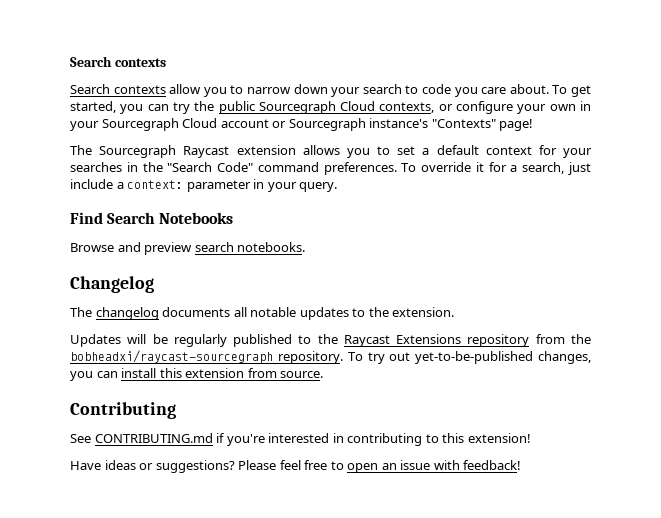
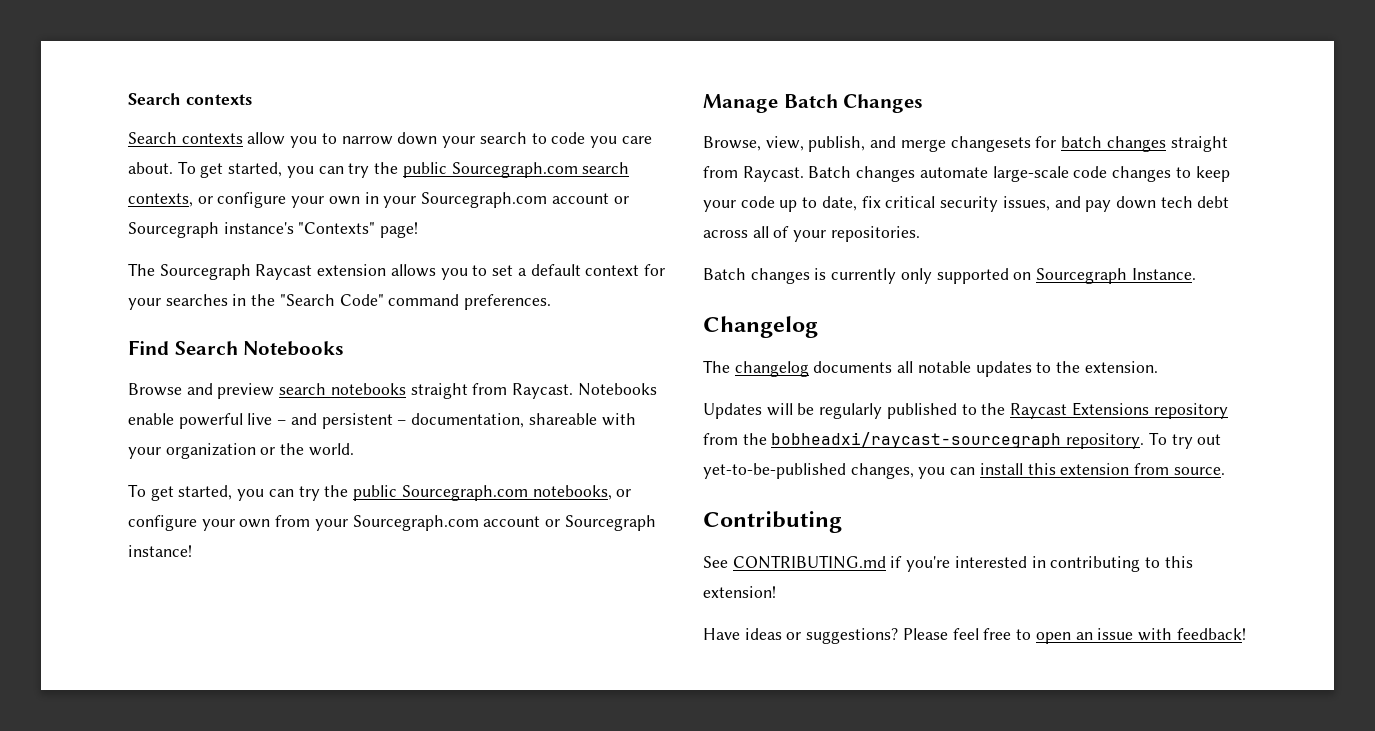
[258,101,376,114] Sourcegraph Cloud -> [451,162,630,178] Sourcegraph.com search
[101,118,218,131] Sourcegraph Cloud -> [421,192,548,208] Sourcegraph.com
[401,162,591,175] [70,179,338,192] To override it for a search, just include a context: parameter in your query. -> (552, 302) none
[237,242,306,252] notebooks. -> [330,383,657,399] [128,413,636,429] [128,443,354,459] [128,484,632,501] [128,515,656,531] [128,545,192,557] [703,94,924,113] [703,136,1228,152] [703,166,1230,182] [703,196,1230,212] [703,226,920,242] [703,268,1196,284] notebooks straight from Raycast. Notebooks enable powerful live – and persistent – documentation, shareable with your organization or the world. // To get started, you can try the public Sourcegraph.com notebooks, or configure your own from your Sourcegraph.com account or Sourcegraph instance! // Manage Batch Changes // Browse, view, publish, and merge changesets for batch changes straight from Raycast. Batch changes automate large-scale code changes to keep your code up to date, fix critical security issues, and pay down tech debt across all of your repositories. // Batch changes is currently only supported on Sourcegraph Instance.

